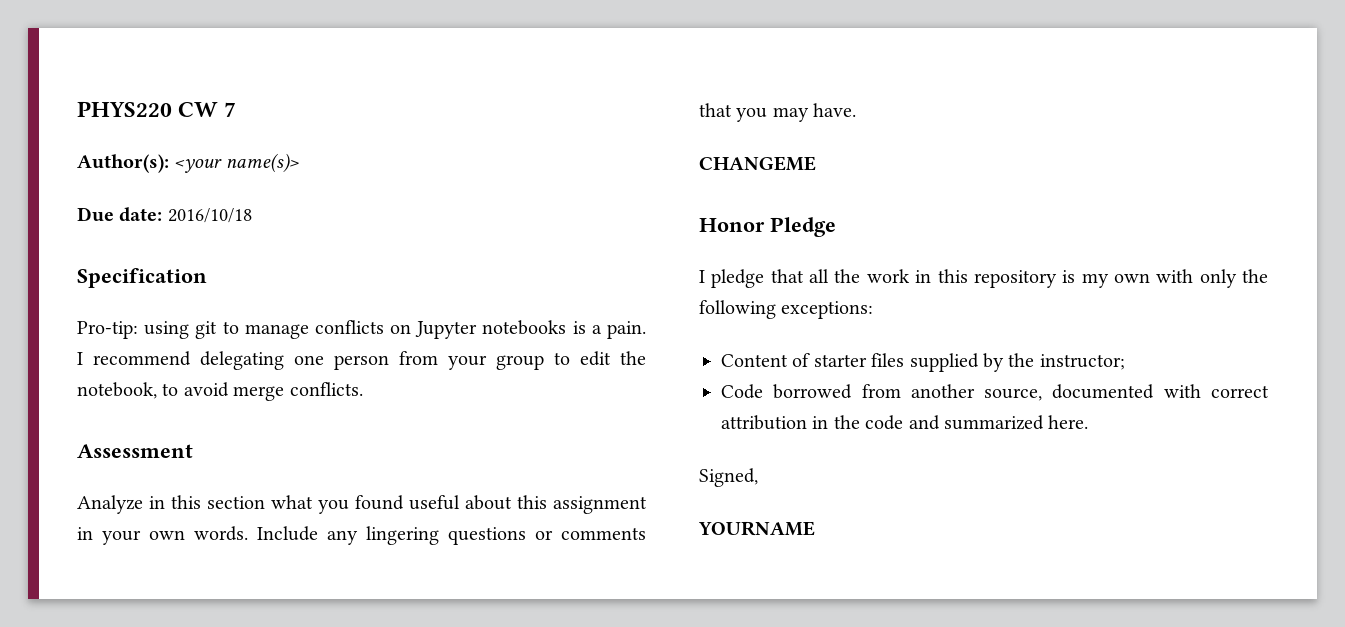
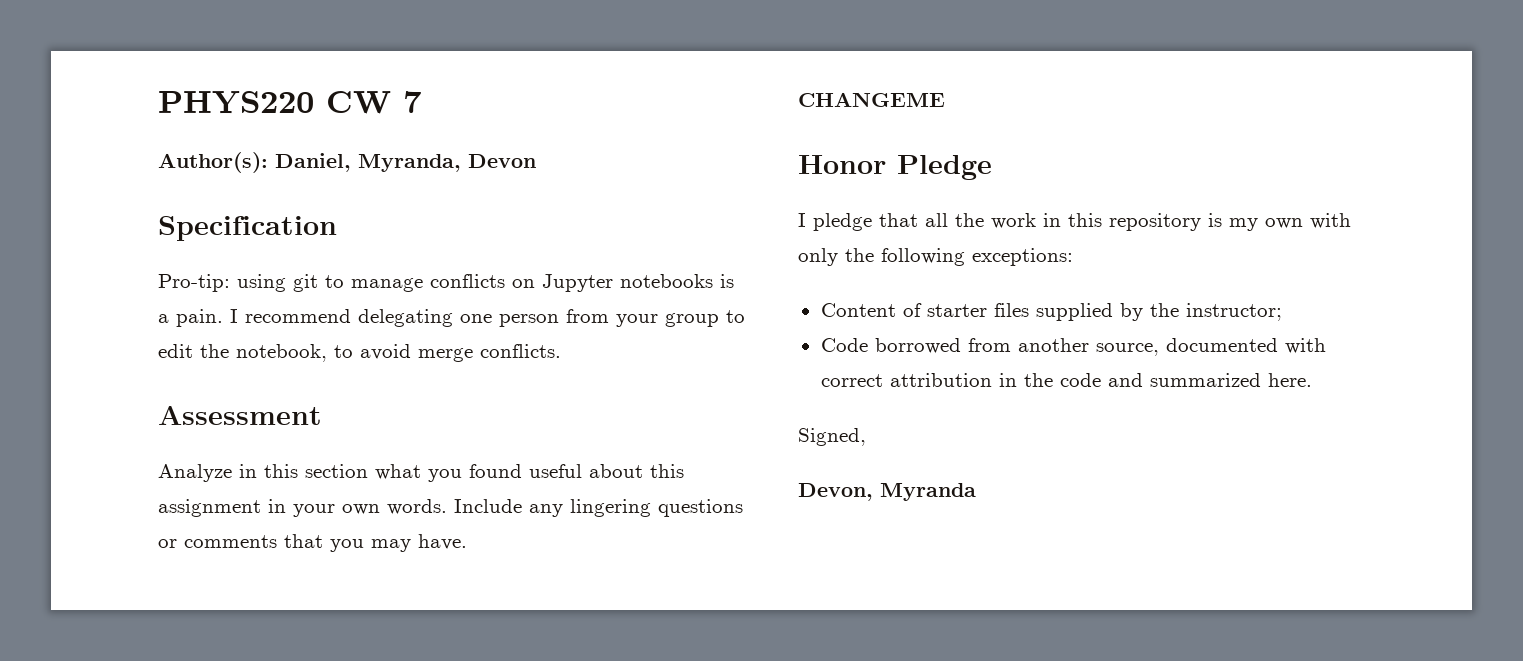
[174,153,299,173] [77,207,252,223] <your name(s)> // Due date: 2016/10/18 -> [275,153,536,172] Daniel, Myranda, Devon
[698,521,815,536] YOURNAME -> [798,483,976,501] Devon, Myranda

